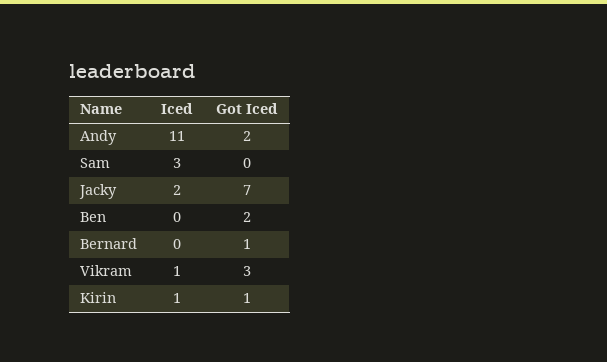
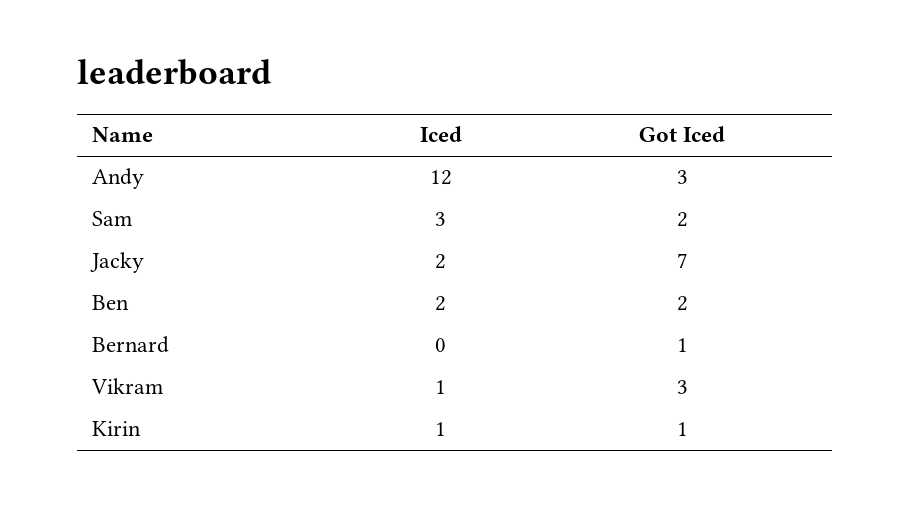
[168,131,185,141] [242,131,251,141] 11 | 2 -> [429,170,452,185] [676,170,688,184] 12 | 3
[242,158,251,168] 0 -> [676,212,688,227] 2
[172,212,181,222] 0 -> [435,296,446,311] 2

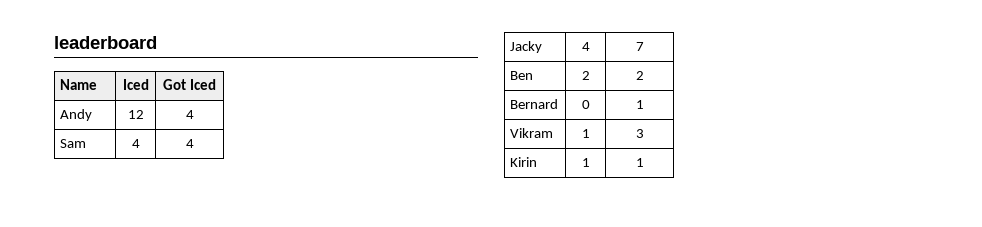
[676,170,688,184] 3 -> [185,110,194,119] 4
[435,212,446,226] [676,212,688,227] 3 | 2 -> [131,139,140,148] [185,139,194,148] 4 | 4
[435,254,446,269] 2 -> [581,42,590,51] 4

